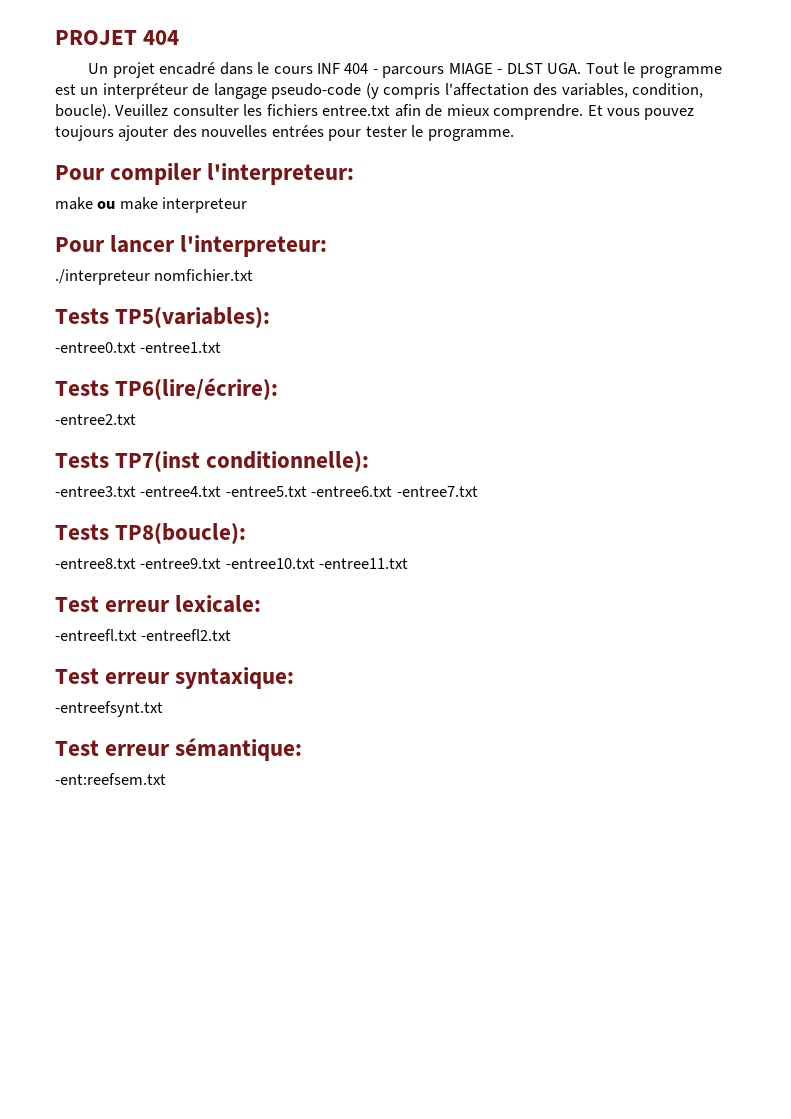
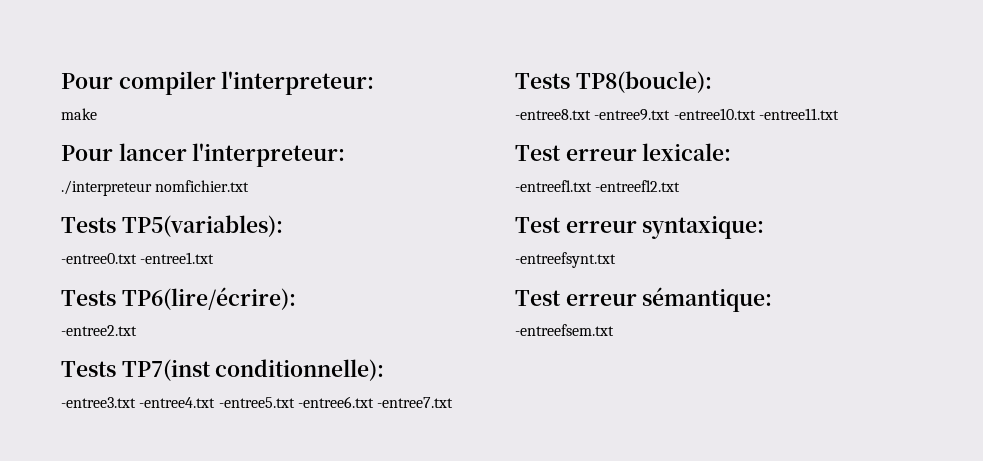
[55,30,180,45] [88,62,722,78] [55,83,704,99] [55,104,695,120] [55,125,514,141] PROJET 404 // Un projet encadré dans le cours INF 404 - parcours MIAGE - DLST UGA. Tout le programme est un interpréteur de langage pseudo-code (y compris l'affectation des variables, condition, boucle). Veuillez consulter les fichiers entree.txt afin de mieux comprendre. Et vous pouvez toujours ajouter des nouvelles entrées pour tester le programme. // -> (61, 81) none
[97,197,248,213] ou make interpreteur -> (97, 114) none
[55,773,166,785] -ent:reefsem.txt -> [515,324,614,336] -entreefsem.txt

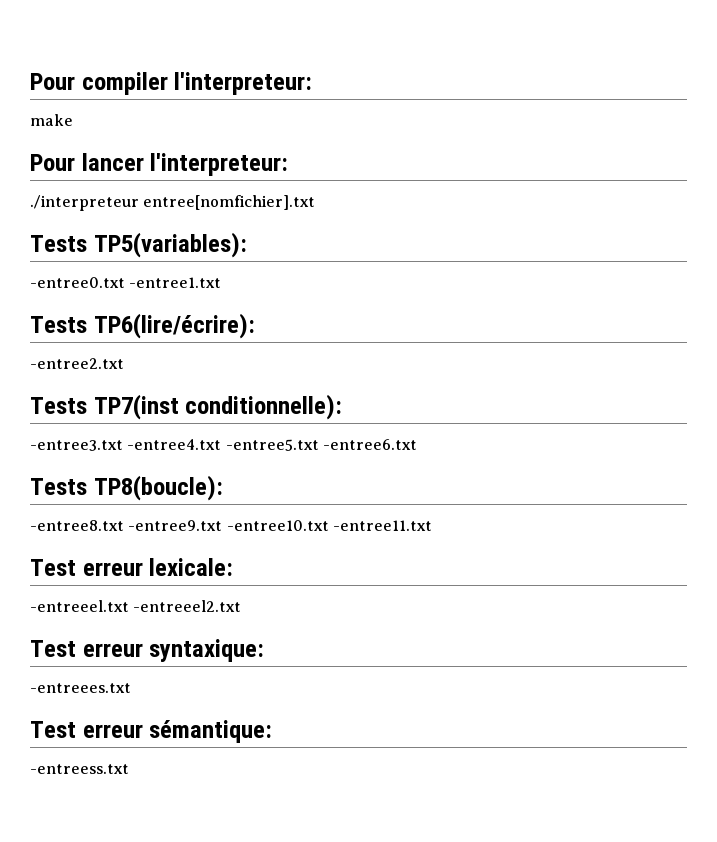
[155,180,250,192] nomfichier.txt -> [143,195,316,210] entree[nomfichier].txt
[377,397,454,408] -entree7.txt -> (417, 444) none
[515,180,681,192] -entreefl.txt -entreefl2.txt -> [30,600,242,612] -entreeel.txt -entreeel2.txt
[515,252,616,268] -entreefsynt.txt -> [30,683,131,693] -entreees.txt
[515,324,614,336] -entreefsem.txt -> [30,764,129,774] -entreess.txt

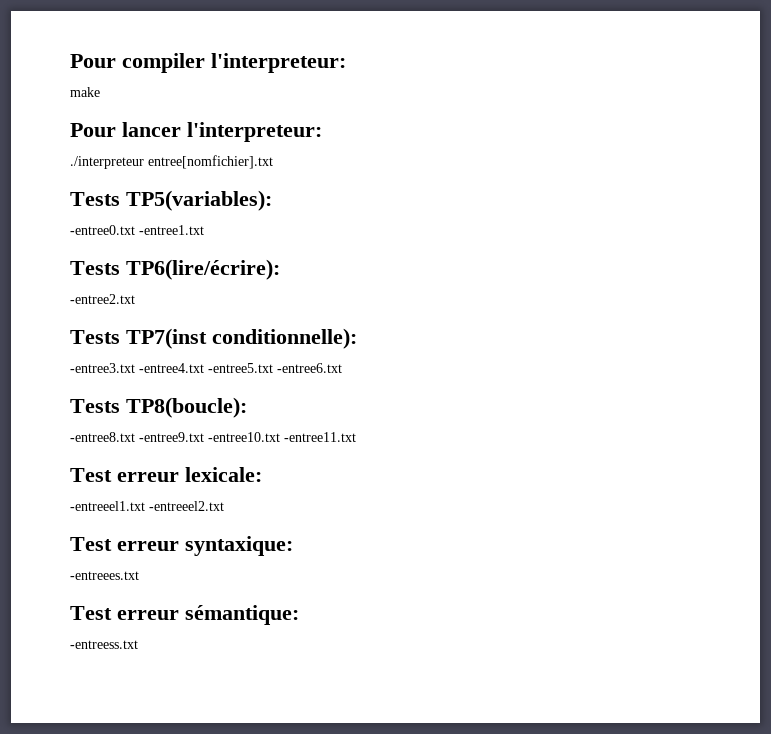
[30,600,129,612] -entreeel.txt -> [70,501,145,511] -entreeel1.txt

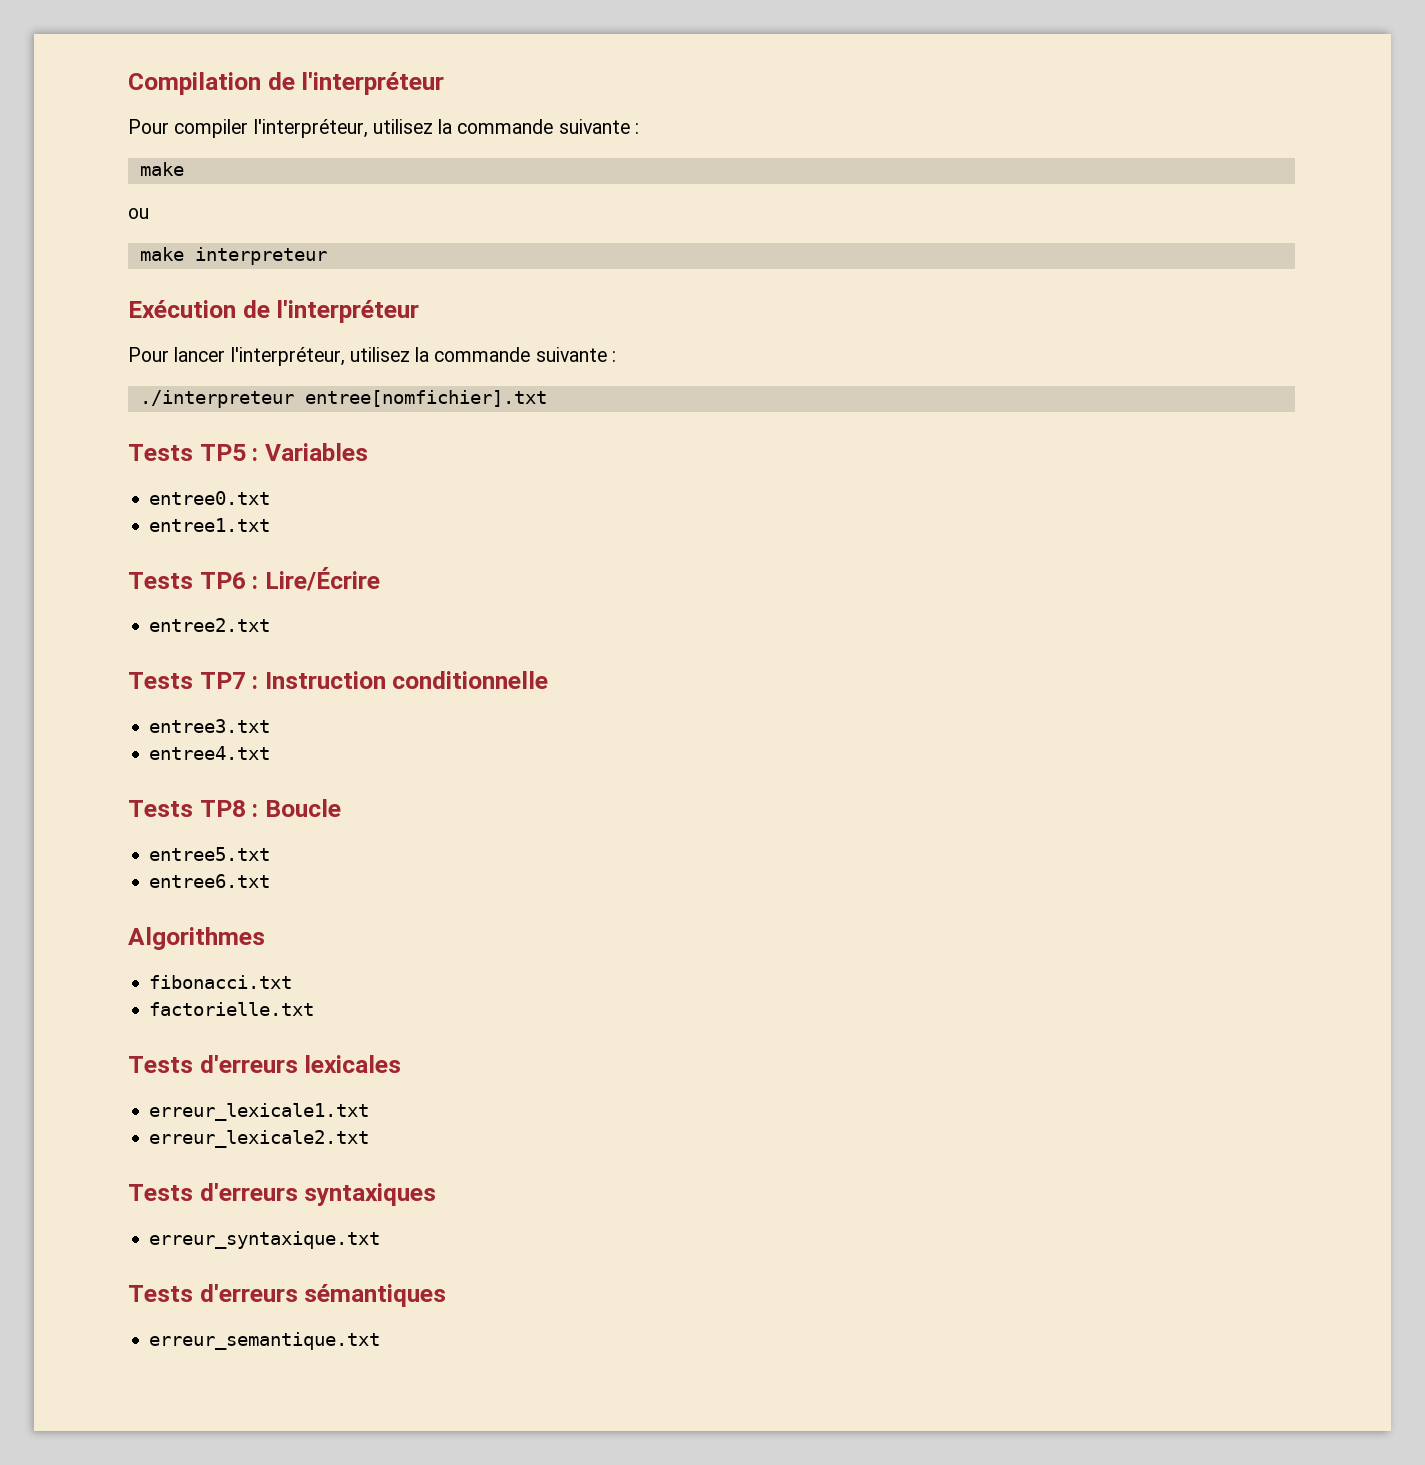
[70,53,346,73] [70,87,100,97] [70,122,322,142] [70,155,273,169] [70,190,272,211] [70,225,204,235] [70,259,280,280] [70,294,135,304] [70,328,357,349] [70,363,342,373] [70,397,247,418] [70,432,356,442] [70,467,262,482] [70,501,224,511] [70,536,293,556] [70,571,139,580] [70,605,299,625] [70,640,138,649] Pour compiler l'interpreteur: // make // Pour lancer l'interpreteur: // ./interpreteur entree[nomfichier].txt // Tests TP5(variables): // -entree0.txt -entree1.txt // Tests TP6(lire/écrire): // -entree2.txt // Tests TP7(inst conditionnelle): // -entree3.txt -entree4.txt -entree5.txt -entree6.txt // Tests TP8(boucle): // -entree8.txt -entree9.txt -entree10.txt -entree11.txt // Test erreur lexicale: // -entreeel1.txt -entreeel2.txt // Test erreur syntaxique: // -entreees.txt // Test erreur sémantique: // -entreess.txt -> [128,72,445,95] [128,119,639,138] [139,162,184,176] [128,208,149,219] [139,247,327,265] [128,300,420,323] [128,347,616,366] [139,390,547,408] [128,443,368,461] [149,491,271,505] [149,518,271,532] [128,567,380,591] [149,618,271,632] [128,671,549,689] [149,719,271,733] [149,746,271,760] [128,799,341,817] [149,847,271,861] [149,874,271,888] [128,927,265,950] [149,975,293,989] [149,1002,315,1016] [128,1055,402,1073] [149,1103,370,1121] [149,1130,370,1148] [128,1183,437,1206] [149,1231,381,1249] [128,1284,447,1307] [149,1332,381,1350] Compilation de l'interpréteur // Pour compiler l'interpréteur, utilisez la commande suivante : // make // ou // make interpreteur // Exécution de l'interpréteur // Pour lancer l'interpréteur, utilisez la commande suivante : // ./interpreteur entree[nomfichier].txt // Tests TP5 : Variables // entree0.txt // entree1.txt // Tests TP6 : Lire/Écrire // entree2.txt // Tests TP7 : Instruction conditionnelle // entree3.txt // entree4.txt // Tests TP8 : Boucle // entree5.txt // entree6.txt // Algorithmes // fibonacci.txt // factorielle.txt // Tests d'erreurs lexicales // erreur_lexicale1.txt // erreur_lexicale2.txt // Tests d'erreurs syntaxiques // erreur_syntaxique.txt // Tests d'erreurs sémantiques // erreur_semantique.txt

